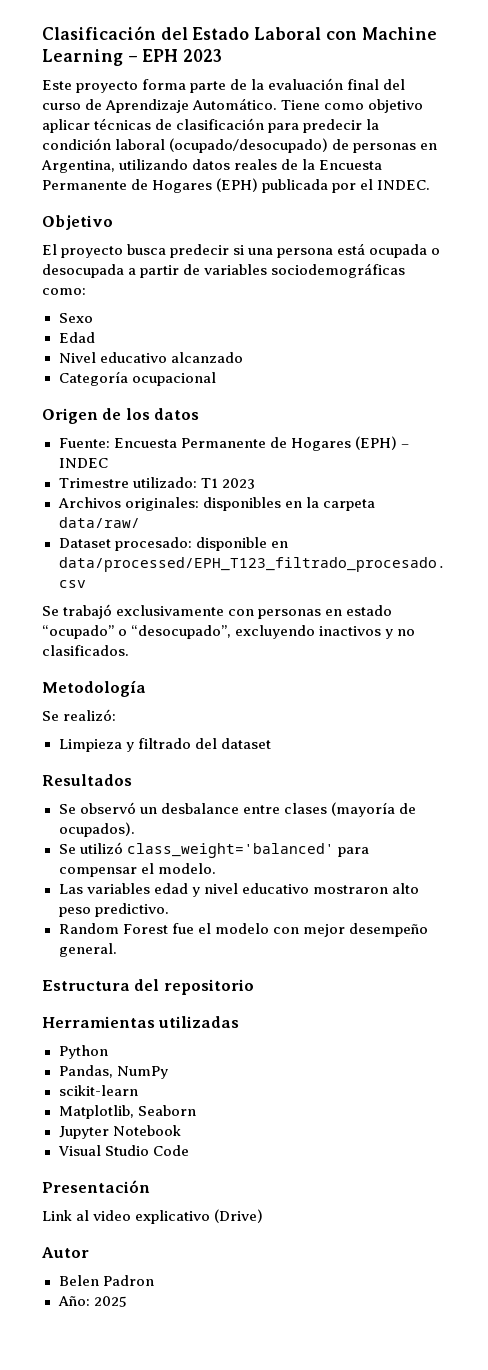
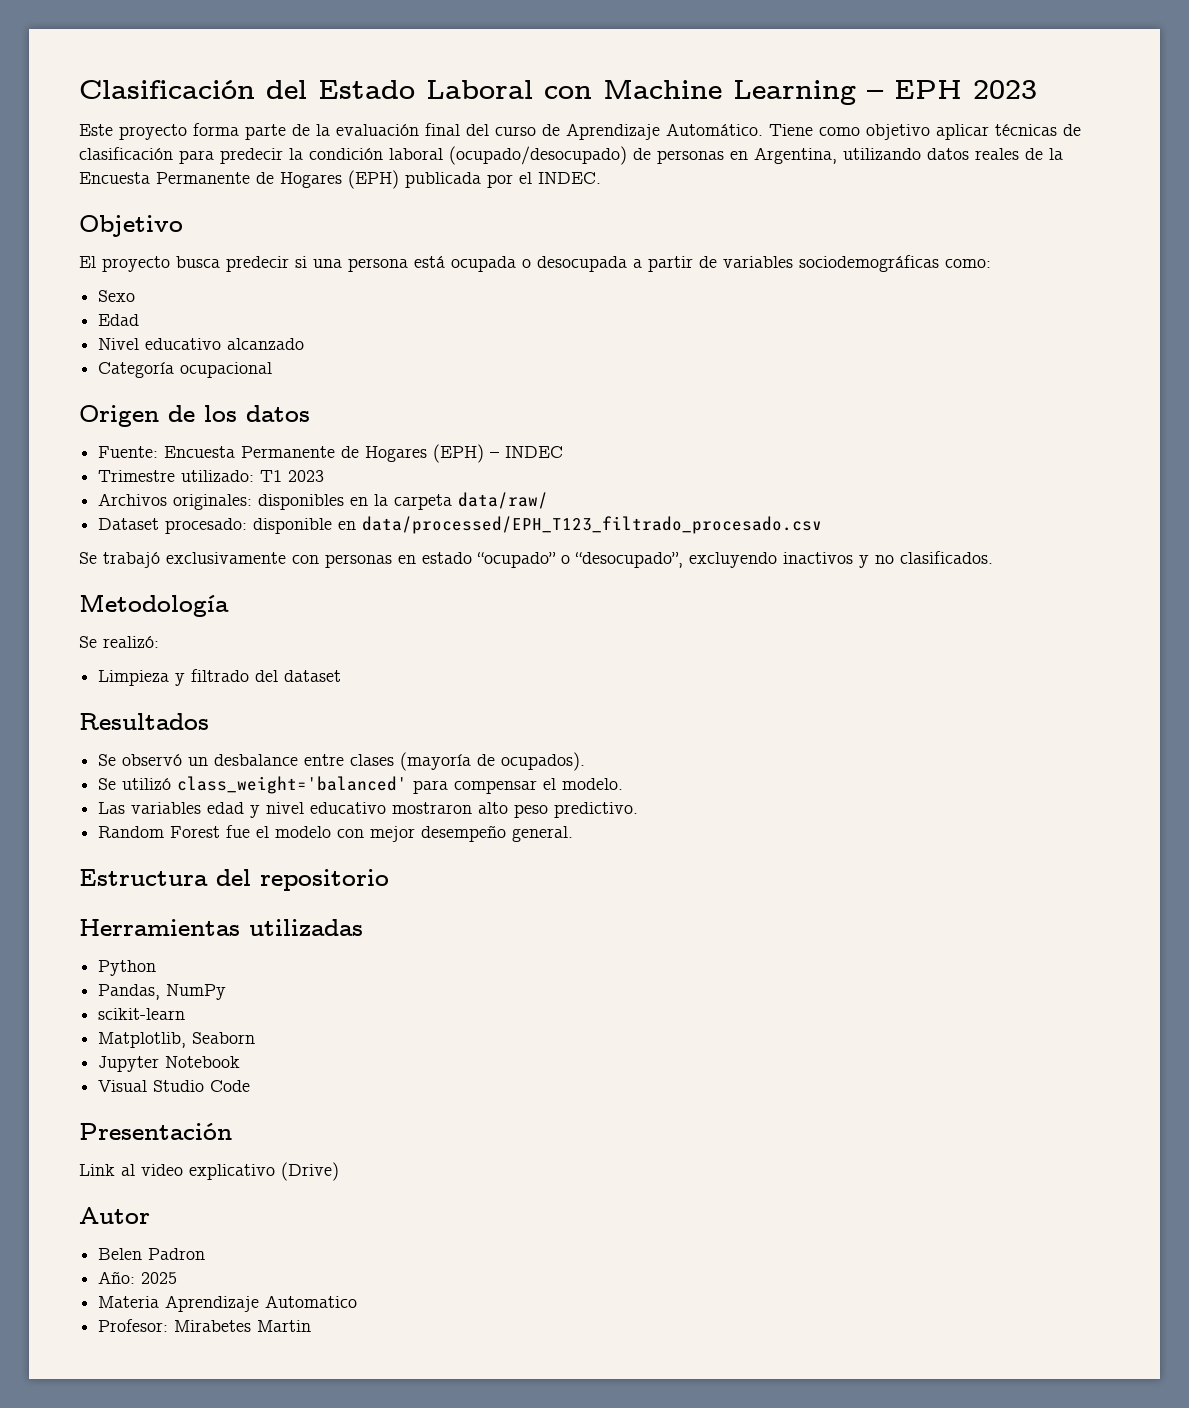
(127, 1301) none -> [98,1295,358,1312] [98,1319,312,1332] // Materia Aprendizaje Automatico // Profesor: Mirabetes Martin

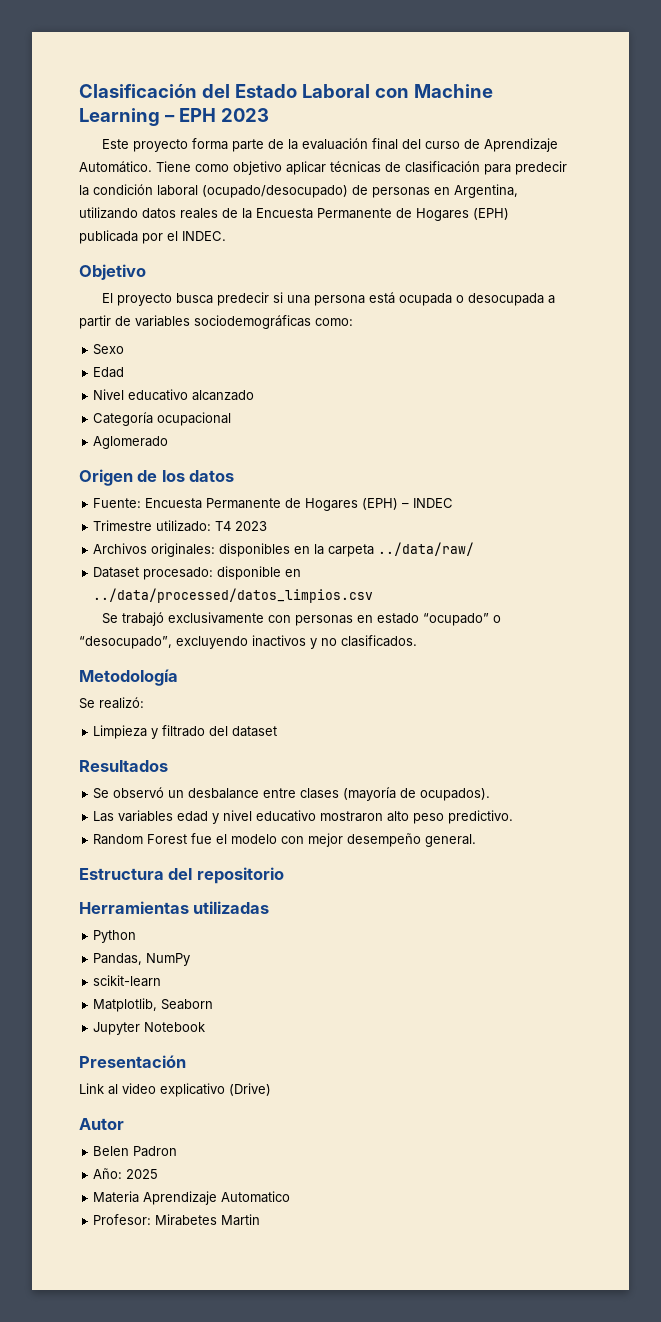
(273, 370) none -> [93,436,169,449] // Aglomerado
[260,470,283,482] T1 -> [215,521,232,531] T4
[458,492,549,509] data/raw/ -> [378,542,475,556] ../data/raw/
[362,516,823,534] data/processed/EPH_T123_filtrado_procesado.csv -> [93,588,374,603] ../data/processed/datos_limpios.csv
[98,776,624,794] // Se utilizó class_weight='balanced' para compensar el modelo. -> (491, 794) none
[98,1080,251,1092] // Visual Studio Code -> (206, 1027) none

